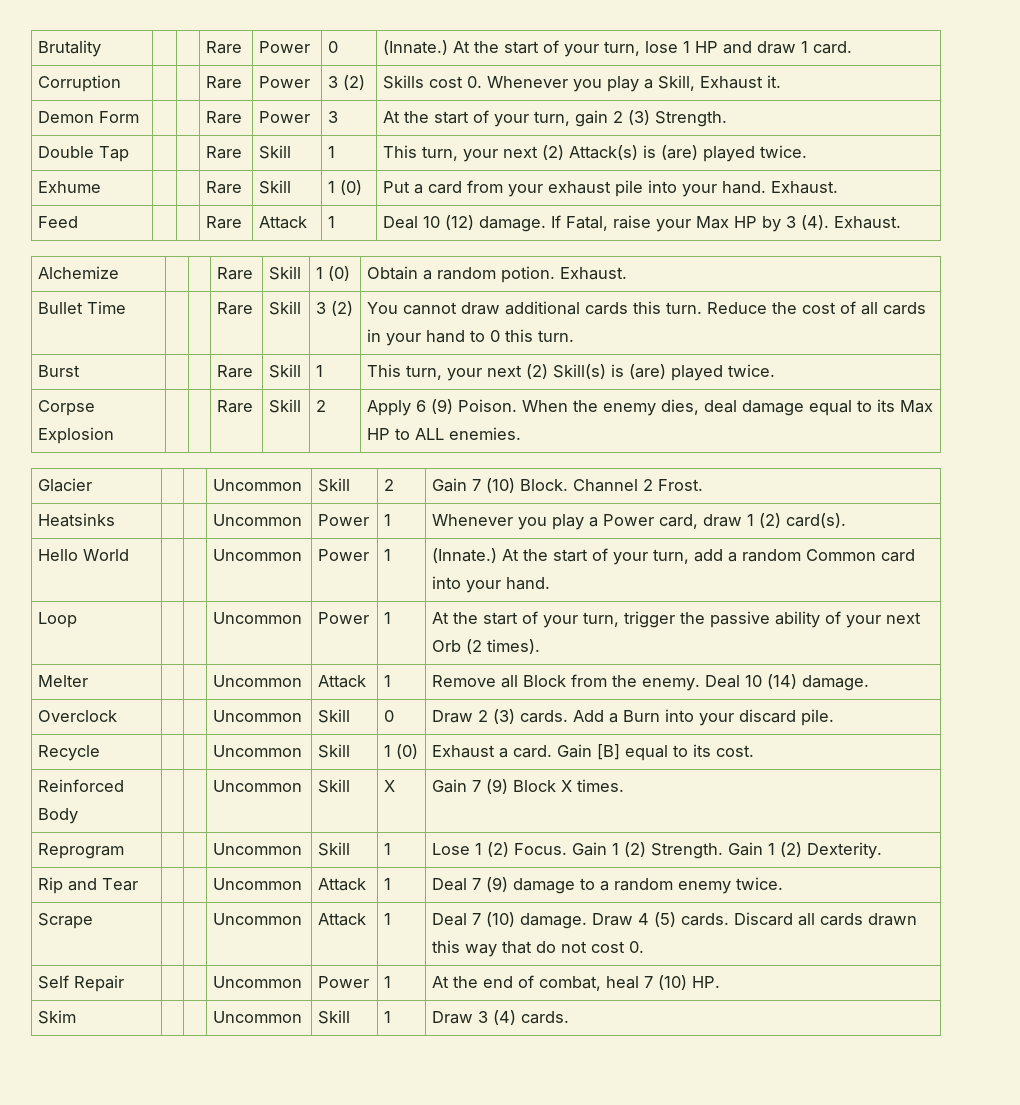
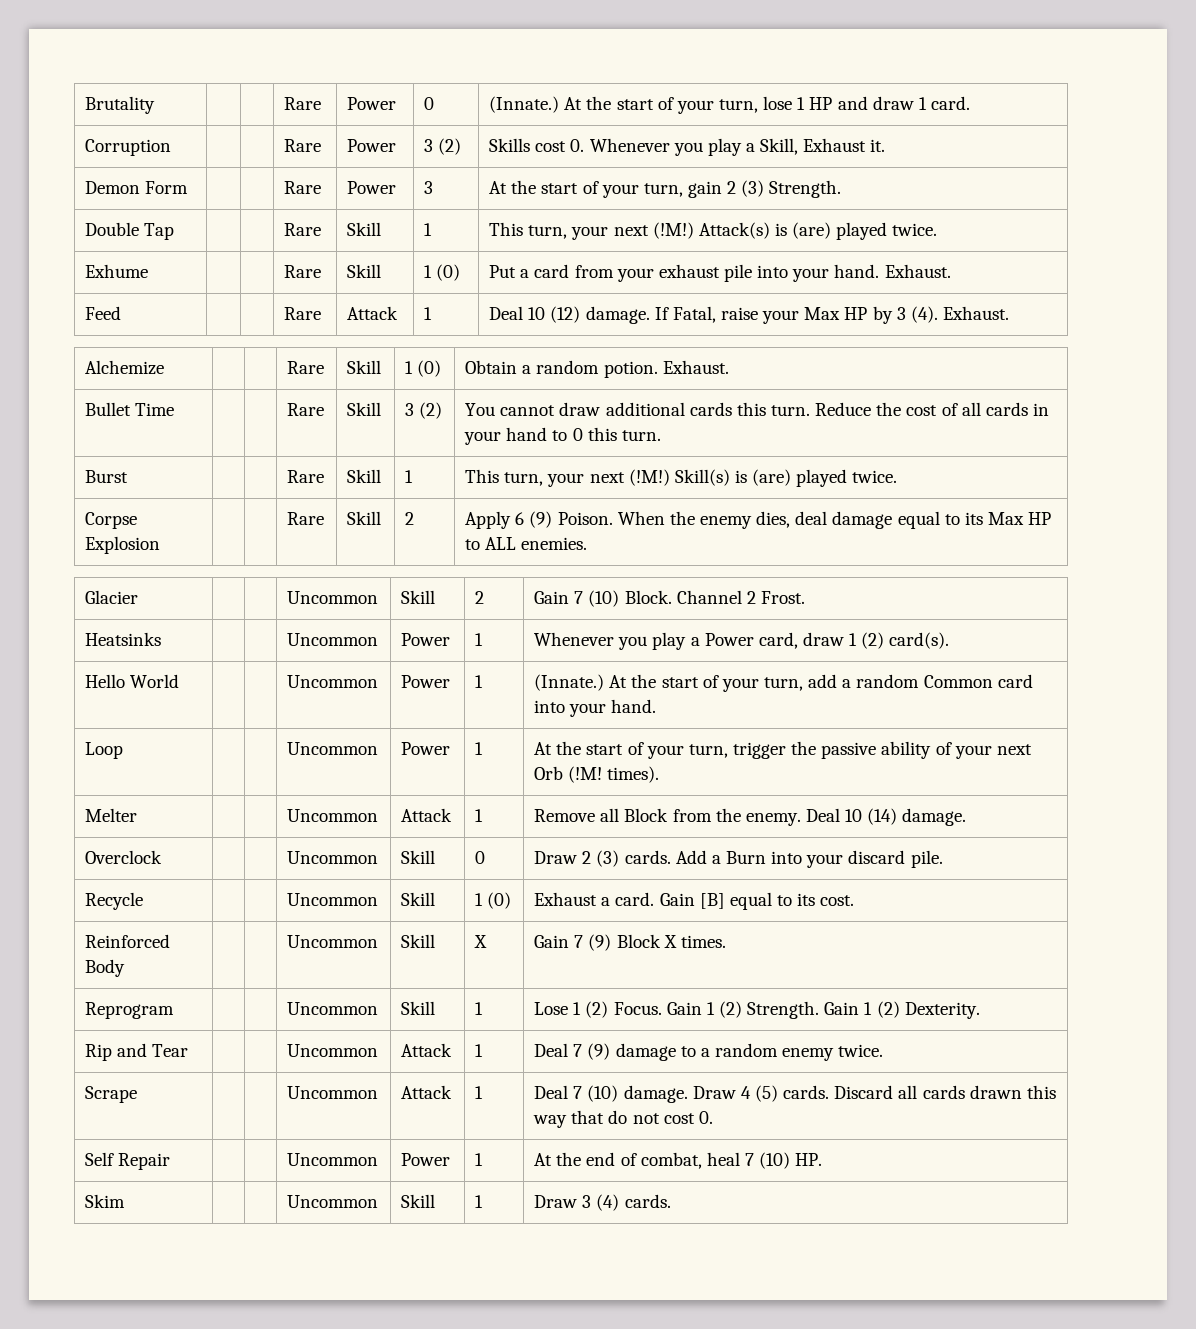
[542,145,565,160] (2) -> [652,222,694,239] (!M!)
[526,364,549,379] (2) -> [628,469,670,486] (!M!)
[466,639,483,654] (2 -> [568,766,603,783] (!M!

